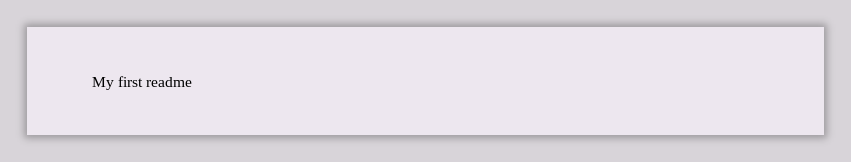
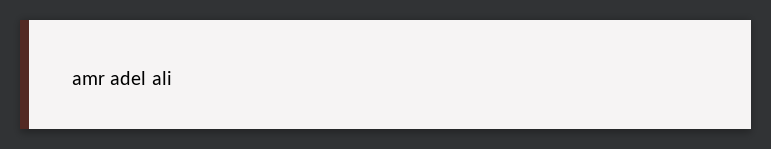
[92,76,193,90] My first readme -> [72,71,172,85] amr adel ali

